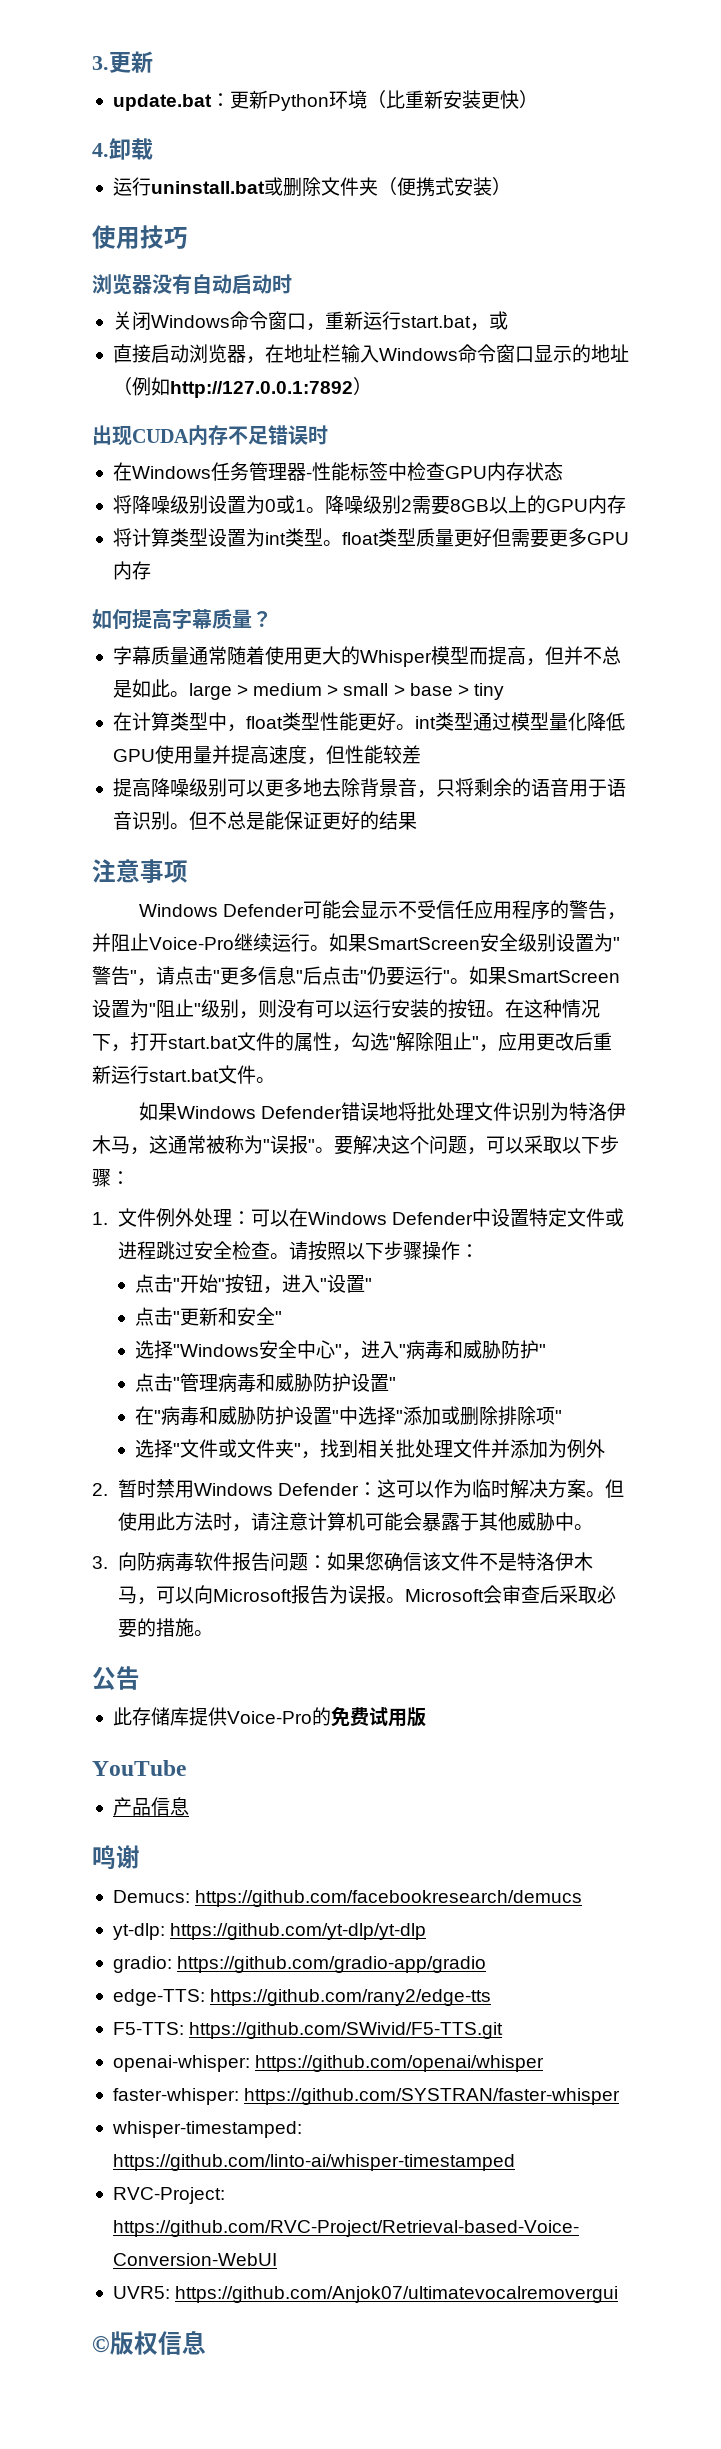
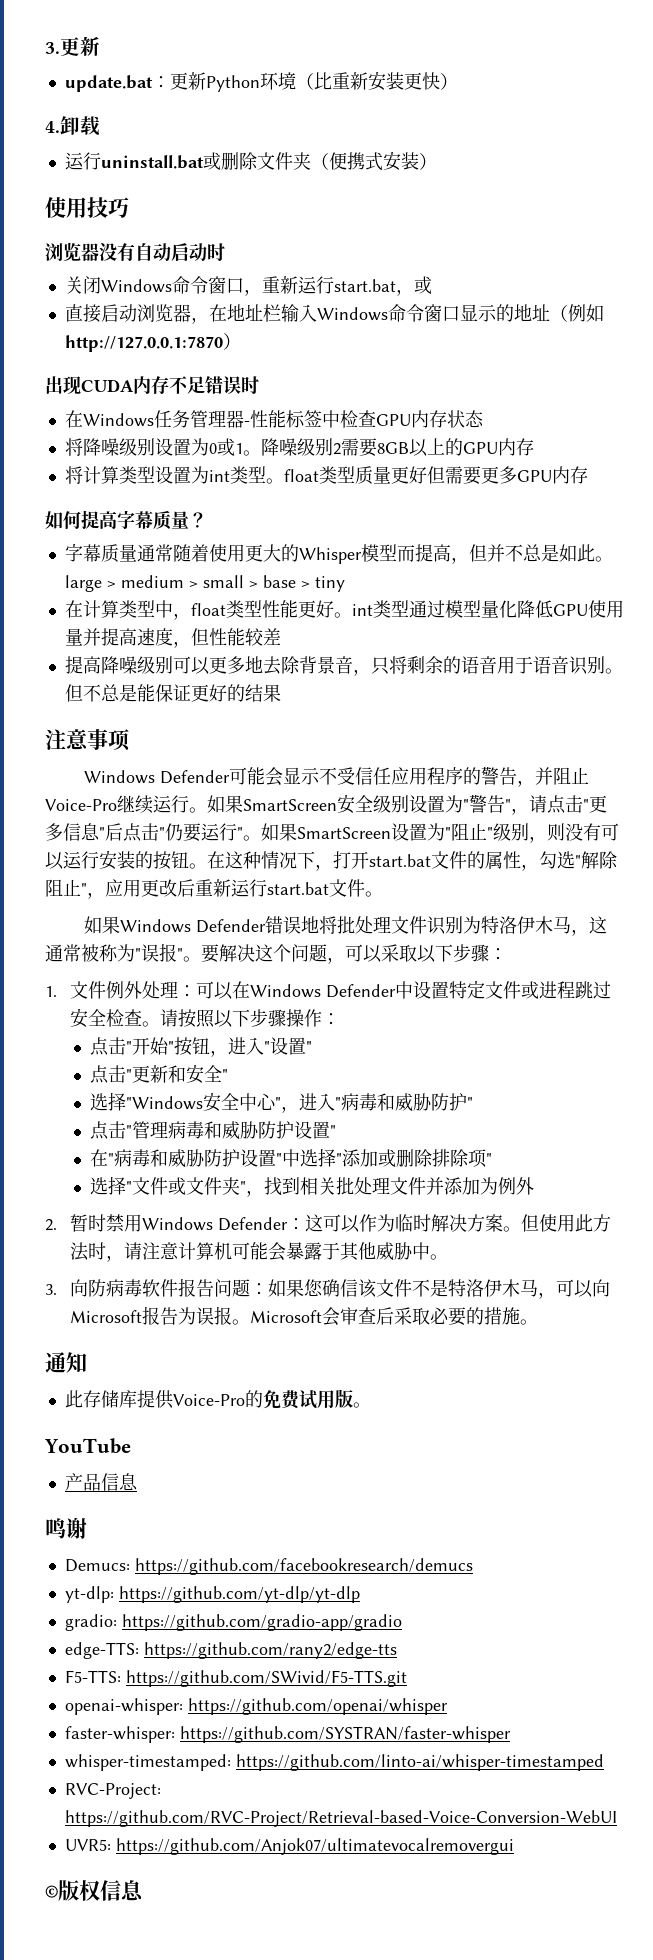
[169,381,353,398] http://127.0.0.1:7892 -> [64,335,223,352] http://127.0.0.1:7870
[92,1666,140,1690] 公告 -> [45,1352,87,1373] 通知
(426, 1717) none -> [352,1402,371,1408] 。

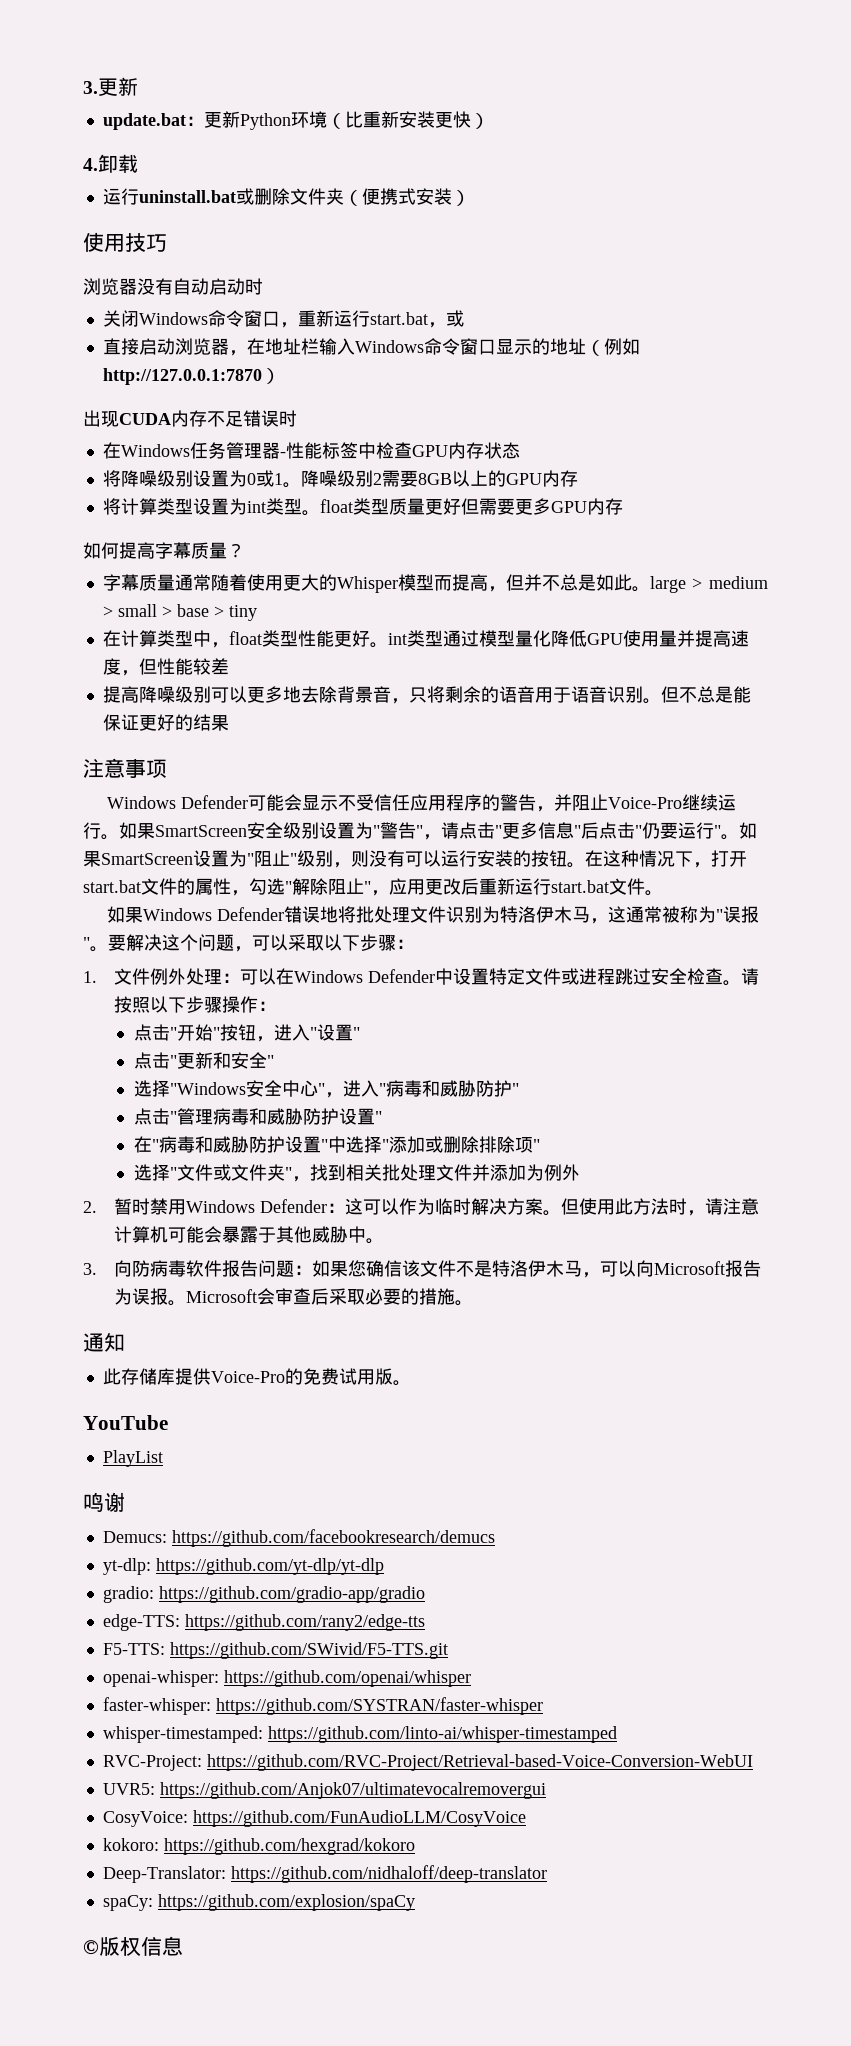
[64,1473,138,1491] 产品信息 -> [102,1450,163,1467] PlayList
(514, 1846) none -> [102,1810,526,1827] [102,1838,415,1855] [102,1865,547,1883] [102,1894,415,1911] // CosyVoice: https://github.com/FunAudioLLM/CosyVoice // kokoro: https://github.com/hexgrad/kokoro // Deep-Translator: https://github.com/nidhaloff/deep-translator // spaCy: https://github.com/explosion/spaCy

